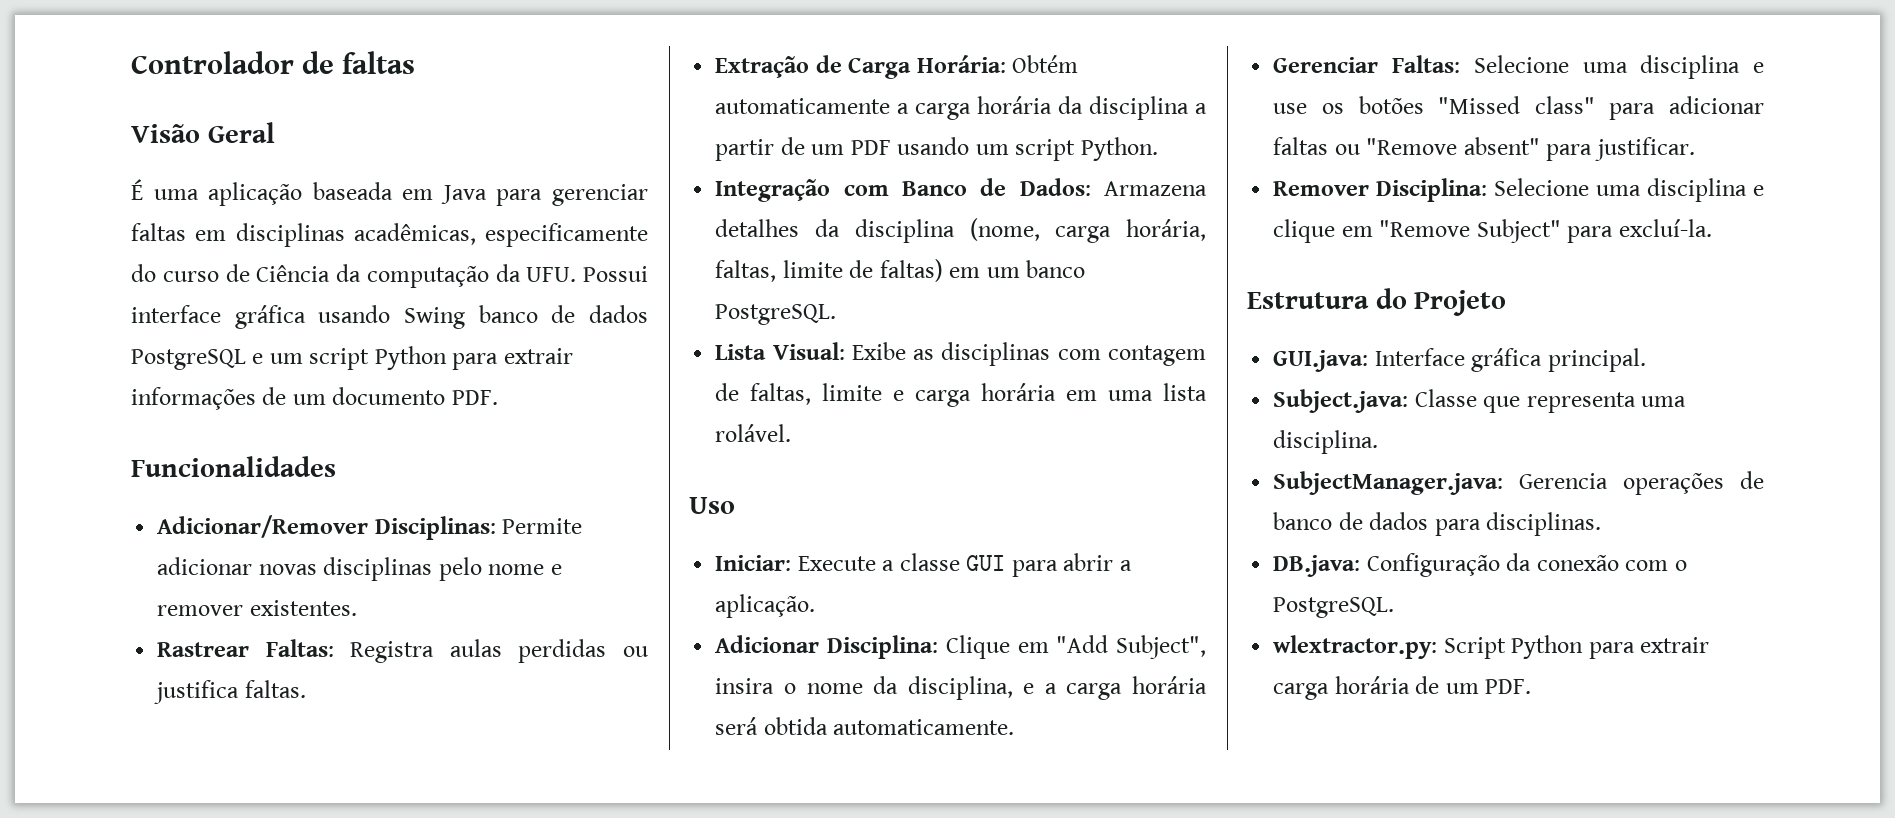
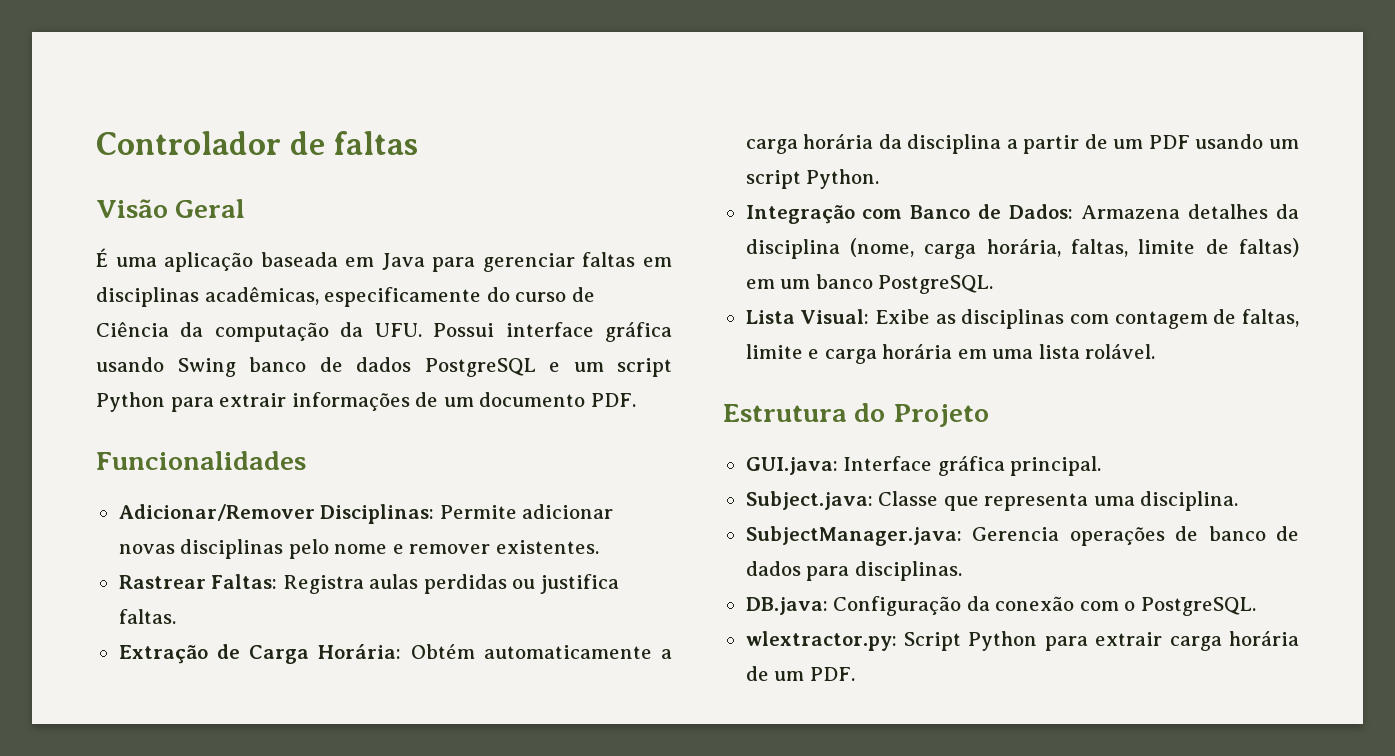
[689,497,735,514] [715,553,1132,577] [715,594,816,618] [715,635,1206,659] [715,676,1207,700] [715,717,1015,735] [1273,55,1764,79] [1273,96,1764,120] [1273,137,1695,161] [1273,178,1764,202] [1273,219,1712,243] // Uso // Iniciar: Execute a classe GUI para abrir a aplicação. // Adicionar Disciplina: Clique em "Add Subject", insira o nome da disciplina, e a carga horária será obtida automaticamente. // Gerenciar Faltas: Selecione uma disciplina e use os botões "Missed class" para adicionar faltas ou "Remove absent" para justificar. // Remover Disciplina: Selecione uma disciplina e clique em "Remove Subject" para excluí-la. -> (1156, 351) none

